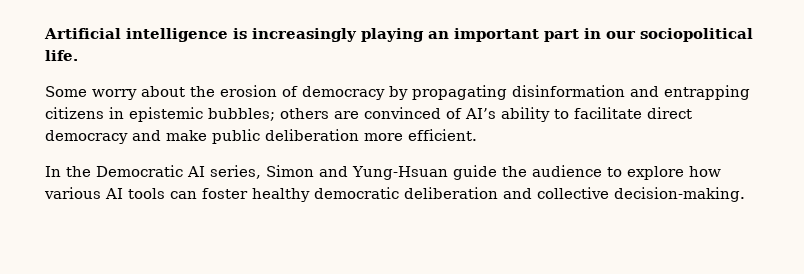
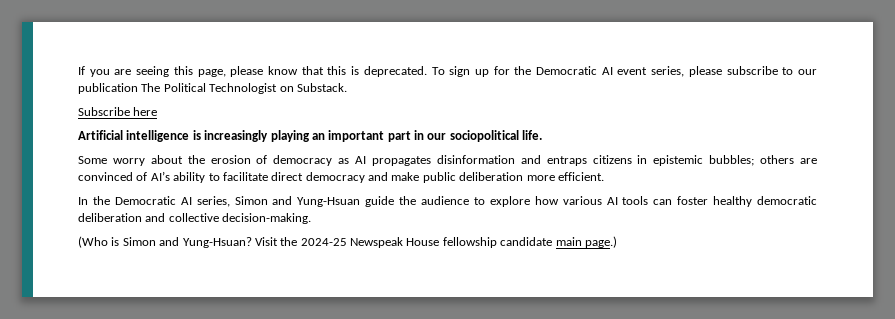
(44, 33) none -> [78,66,818,77] [78,83,347,94] [78,107,158,116] If you are seeing this page, please know that this is deprecated. To sign up for the Democratic AI event series, please subscribe to our publication The Political Technologist on Substack. // Subscribe here //
[389,85,507,100] by propagating -> [338,156,432,166] as AI propagates
[664,85,750,100] entrapping -> [546,156,587,166] entraps
(745, 194) none -> [78,236,617,248] // (Who is Simon and Yung-Hsuan? Visit the 2024-25 Newspeak House fellowship candidate main page.)

